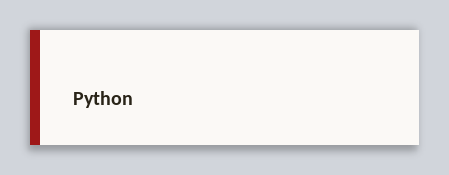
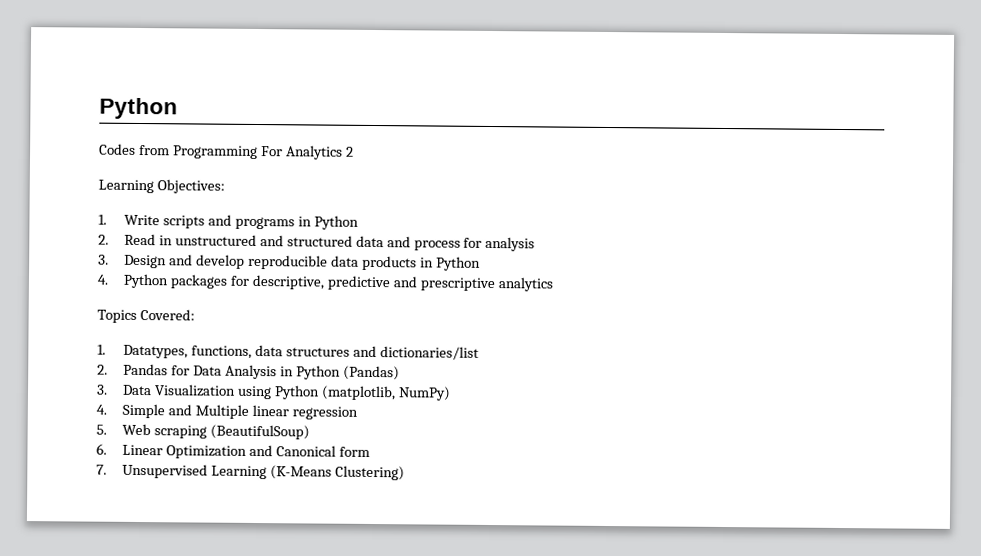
[73,91,133,108] Python -> [99,97,178,120] [99,143,354,160] [98,179,225,194] [98,214,359,230] [98,233,536,252] [98,254,481,271] [97,273,554,292] [97,309,195,323] [97,344,479,360] [97,363,400,381] [96,384,451,401] [96,403,358,420] [96,423,310,440] [96,443,370,459] [96,463,405,481] Python // Codes from Programming For Analytics 2 // Learning Objectives: // 1. Write scripts and programs in Python // 2. Read in unstructured and structured data and process for analysis // 3. Design and develop reproducible data products in Python // 4. Python packages for descriptive, predictive and prescriptive analytics // Topics Covered: // 1. Datatypes, functions, data structures and dictionaries/list // 2. Pandas for Data Analysis in Python (Pandas) // 3. Data Visualization using Python (matplotlib, NumPy) // 4. Simple and Multiple linear regression // 5. Web scraping (BeautifulSoup) // 6. Linear Optimization and Canonical form // 7. Unsupervised Learning (K-Means Clustering)

